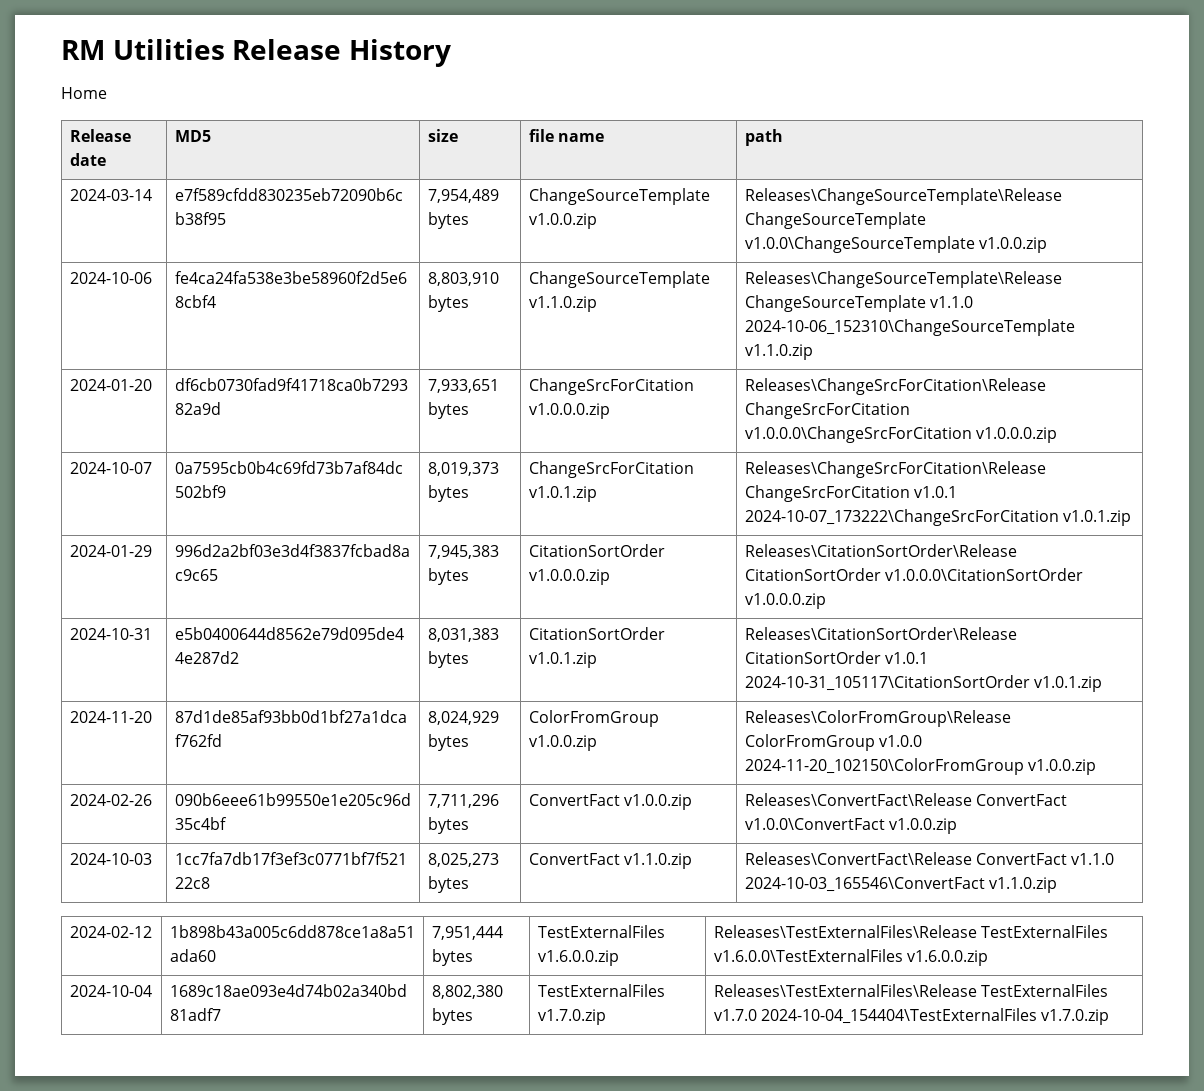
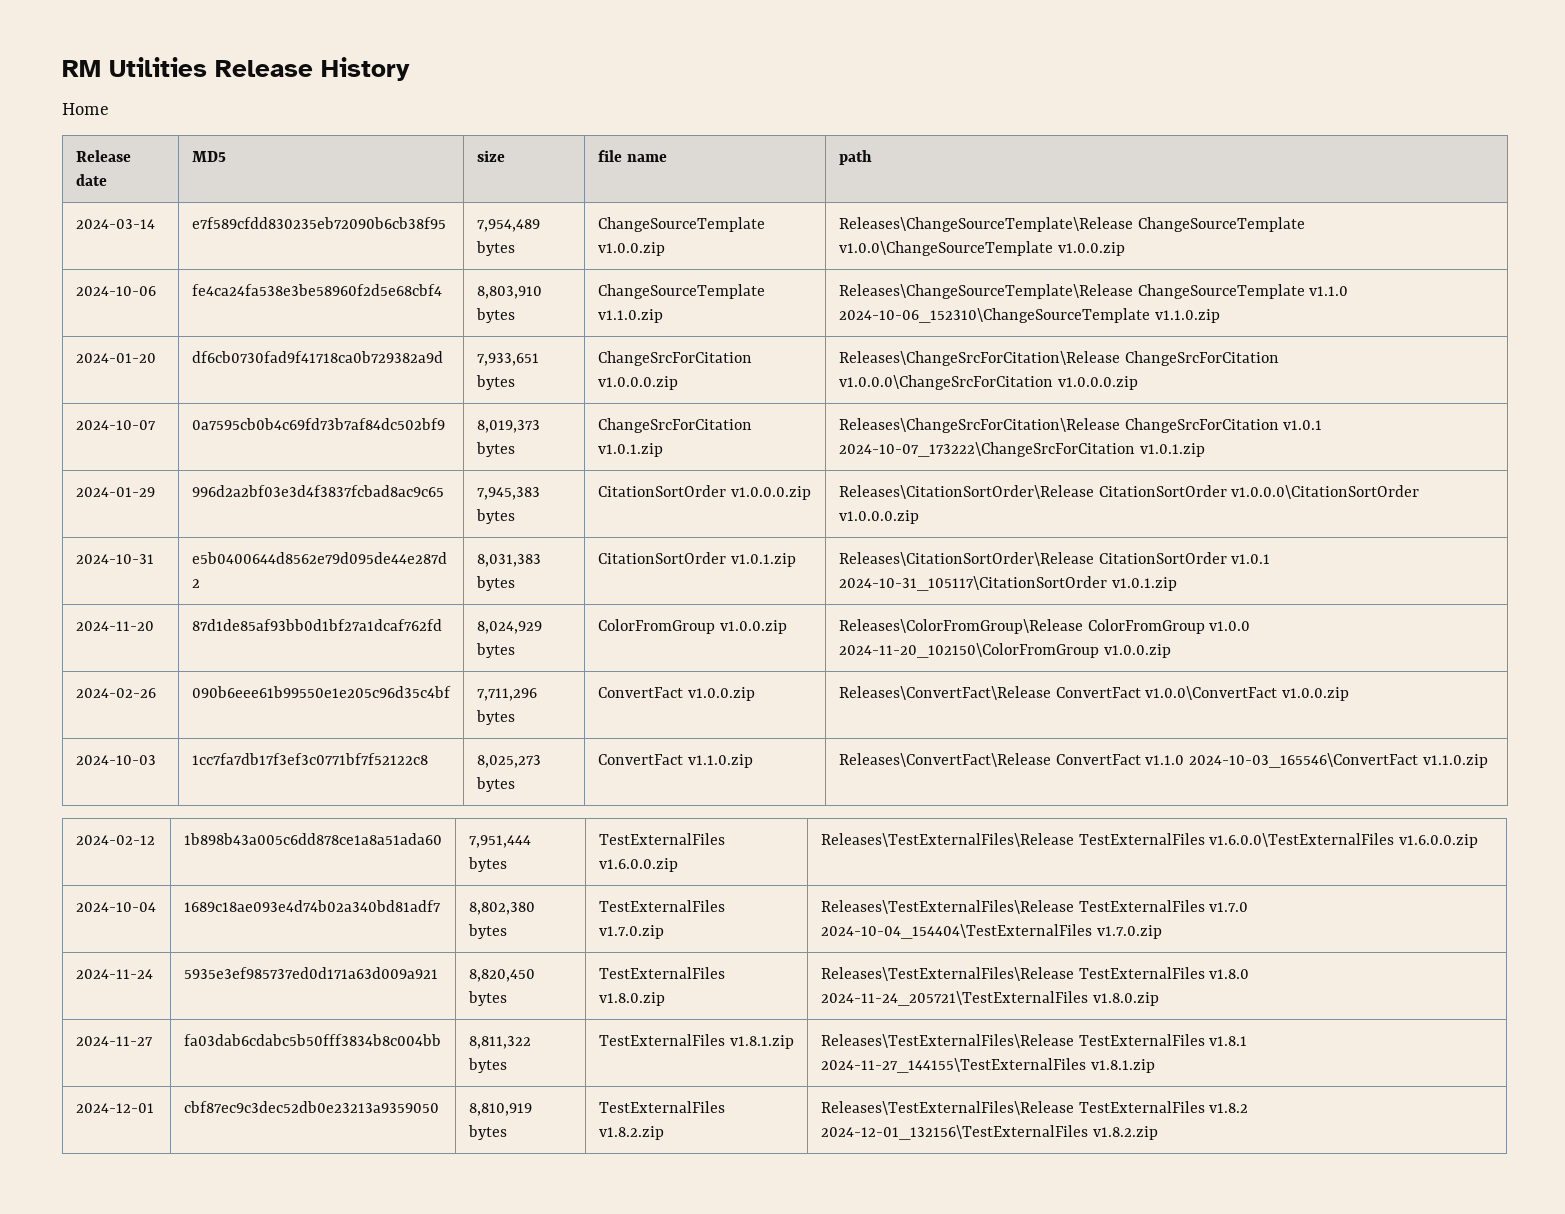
(1110, 1017) none -> [75,969,153,979] [183,967,438,979] [468,969,535,982] [467,991,507,1006] [598,967,725,979] [598,992,665,1006] [820,967,1250,981] [820,991,1159,1006] [75,1036,153,1046] [183,1034,441,1046] [468,1036,531,1049] [467,1058,507,1073] [598,1034,794,1049] [820,1034,1248,1048] [820,1058,1155,1073] [75,1103,154,1113] [183,1101,439,1113] [468,1103,532,1116] [467,1125,507,1140] [598,1101,725,1113] [598,1126,664,1140] [820,1101,1249,1115] [820,1125,1158,1140] // 2024-11-24 | 5935e3ef985737ed0d171a63d009a921 | 8,820,450 bytes | TestExternalFiles v1.8.0.zip | Releases\TestExternalFiles\Release TestExternalFiles v1.8.0 2024-11-24_205721\TestExternalFiles v1.8.0.zip // 2024-11-27 | fa03dab6cdabc5b50fff3834b8c004bb | 8,811,322 bytes | TestExternalFiles v1.8.1.zip | Releases\TestExternalFiles\Release TestExternalFiles v1.8.1 2024-11-27_144155\TestExternalFiles v1.8.1.zip // 2024-12-01 | cbf87ec9c3dec52db0e23213a9359050 | 8,810,919 bytes | TestExternalFiles v1.8.2.zip | Releases\TestExternalFiles\Release TestExternalFiles v1.8.2 2024-12-01_132156\TestExternalFiles v1.8.2.zip

